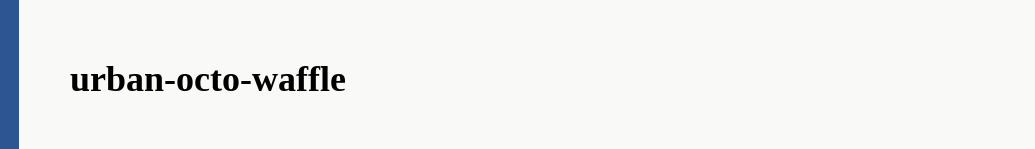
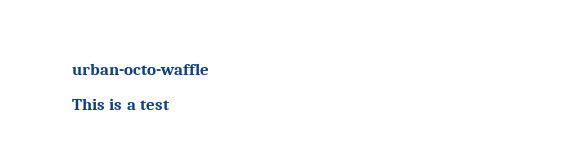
(346, 78) none -> [72,98,171,110] // This is a test

